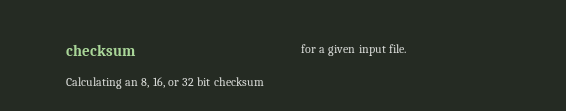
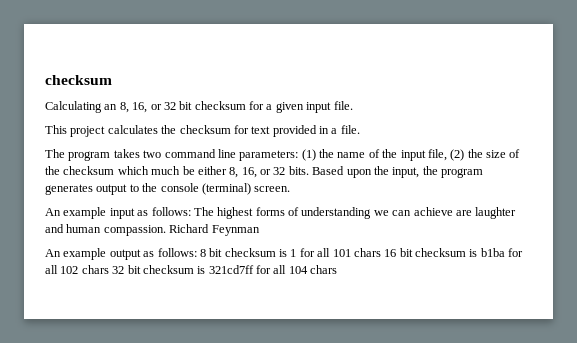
(406, 48) none -> [45,125,360,137] [45,149,521,161] [45,166,483,178] [45,183,291,195] [45,207,517,219] [45,224,260,236] [45,248,524,260] [45,265,338,274] // This project calculates the checksum for text provided in a file. // The program takes two command line parameters: (1) the name of the input file, (2) the size of the checksum which much be either 8, 16, or 32 bits. Based upon the input, the program generates output to the console (terminal) screen. // An example input as follows: The highest forms of understanding we can achieve are laughter and human compassion. Richard Feynman // An example output as follows: 8 bit checksum is 1 for all 101 chars 16 bit checksum is b1ba for all 102 chars 32 bit checksum is 321cd7ff for all 104 chars

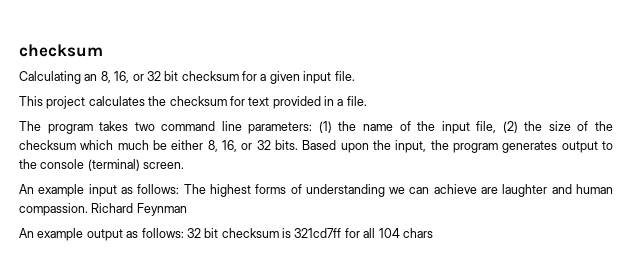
[199,248,524,257] [45,265,109,274] 8 bit checksum is 1 for all 101 chars 16 bit checksum is b1ba for all 102 chars -> (184, 233) none

